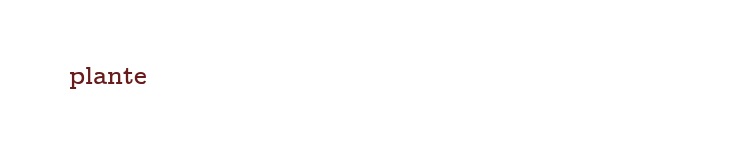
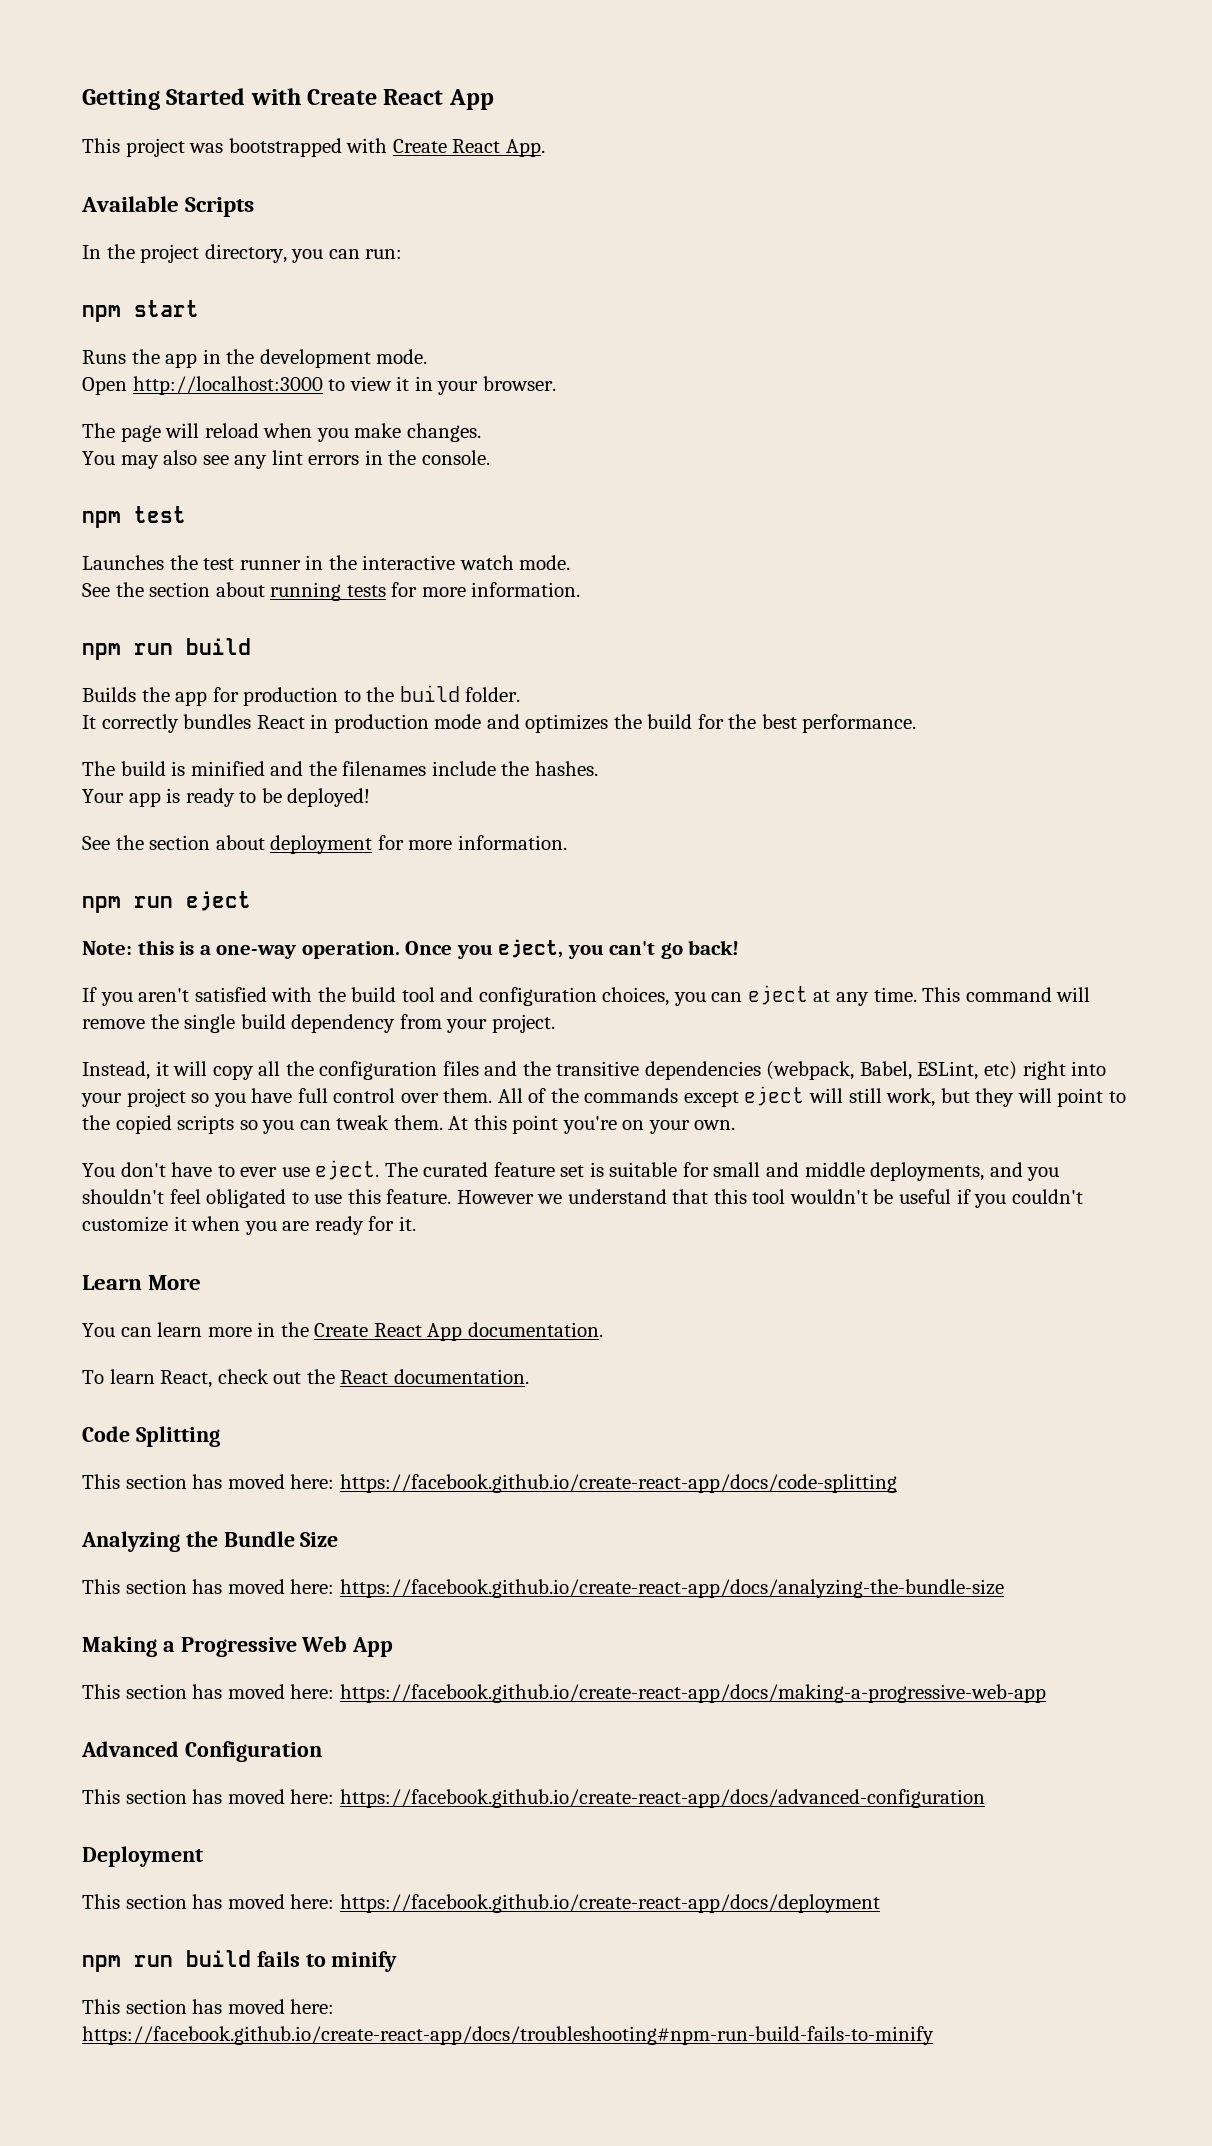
[69,67,147,89] plante -> [82,88,494,110] [82,138,545,157] [81,196,255,217] [82,244,403,263] [82,300,199,322] [82,349,428,368] [82,376,556,395] [82,423,481,442] [82,450,490,469] [82,506,186,528] [82,555,571,570] [82,582,581,601] [82,638,251,660] [82,685,521,706] [82,714,917,733] [82,761,598,776] [82,788,371,807] [82,835,567,854] [82,891,251,913] [82,939,740,959] [82,985,1091,1006] [82,1014,555,1033] [82,1061,1107,1080] [81,1086,1126,1107] [82,1115,736,1134] [82,1160,1060,1181] [82,1189,1083,1208] [82,1216,416,1235] [82,1275,202,1290] [82,1322,603,1341] [82,1369,529,1388] [82,1426,220,1447] [82,1474,897,1493] [81,1531,339,1552] [82,1579,1004,1598] [82,1636,394,1657] [82,1684,1046,1703] [81,1741,322,1762] [82,1789,985,1808] [82,1846,203,1867] [82,1894,880,1913] [82,1950,398,1972] [82,1999,335,2014] [82,2026,934,2045] Getting Started with Create React App // This project was bootstrapped with Create React App. // Available Scripts // In the project directory, you can run: // npm start // Runs the app in the development mode. // Open http://localhost:3000 to view it in your browser. // The page will reload when you make changes. // You may also see any lint errors in the console. // npm test // Launches the test runner in the interactive watch mode. // See the section about running tests for more information. // npm run build // Builds the app for production to the build folder. // It correctly bundles React in production mode and optimizes the build for the best performance. // The build is minified and the filenames include the hashes. // Your app is ready to be deployed! // See the section about deployment for more information. // npm run eject // Note: this is a one-way operation. Once you eject, you can't go back! // If you aren't satisfied with the build tool and configuration choices, you can eject at any time. This command will remove the single build dependency from your project. // Instead, it will copy all the configuration files and the transitive dependencies (webpack, Babel, ESLint, etc) right into your project so you have full control over them. All of the commands except eject will still work, but they will point to the copied scripts so you can tweak them. At this point you're on your own. // You don't have to ever use eject. The curated feature set is suitable for small and middle deployments, and you shouldn't feel obligated to use this feature. However we understand that this tool wouldn't be useful if you couldn't customize it when you are ready for it. // Learn More // You can learn more in the Create React App documentation. // To learn React, check out the React documentation. // Code Splitting // This section has moved here: https://facebook.github.io/create-react-app/docs/code-splitting // Analyzing the Bundle Size // This section has moved here: https://facebook.github.io/create-react-app/docs/analyzing-the-bundle-size // Making a Progressive Web App // This section has moved here: https://facebook.github.io/create-react-app/docs/making-a-progressive-web-app // Advanced Configuration // This section has moved here: https://facebook.github.io/create-react-app/docs/advanced-configuration // Deployment // This section has moved here: https://facebook.github.io/create-react-app/docs/deployment // npm run build fails to minify // This section has moved here: https://facebook.github.io/create-react-app/docs/troubleshooting#npm-run-build-fails-to-minify

